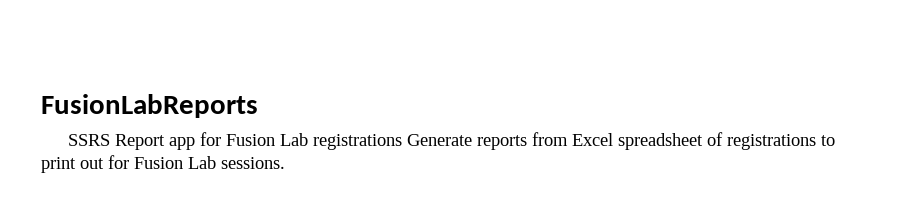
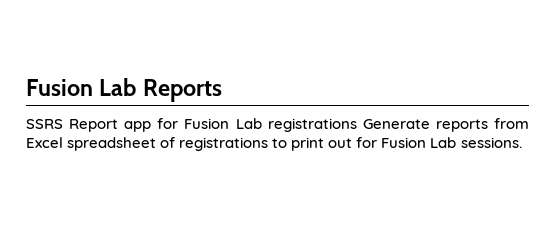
[41,94,258,118] FusionLabReports -> [26,78,222,102] Fusion Lab Reports

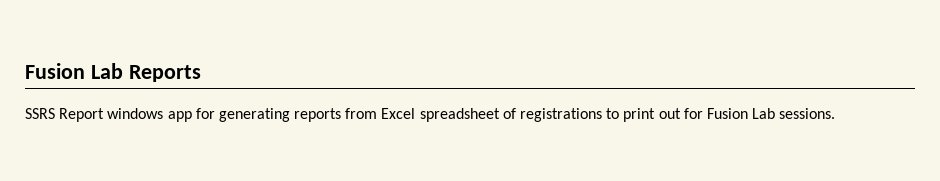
(119, 125) none -> [107,108,164,119] windows
[184,118,430,132] Fusion Lab registrations Generate -> [218,108,290,122] generating

